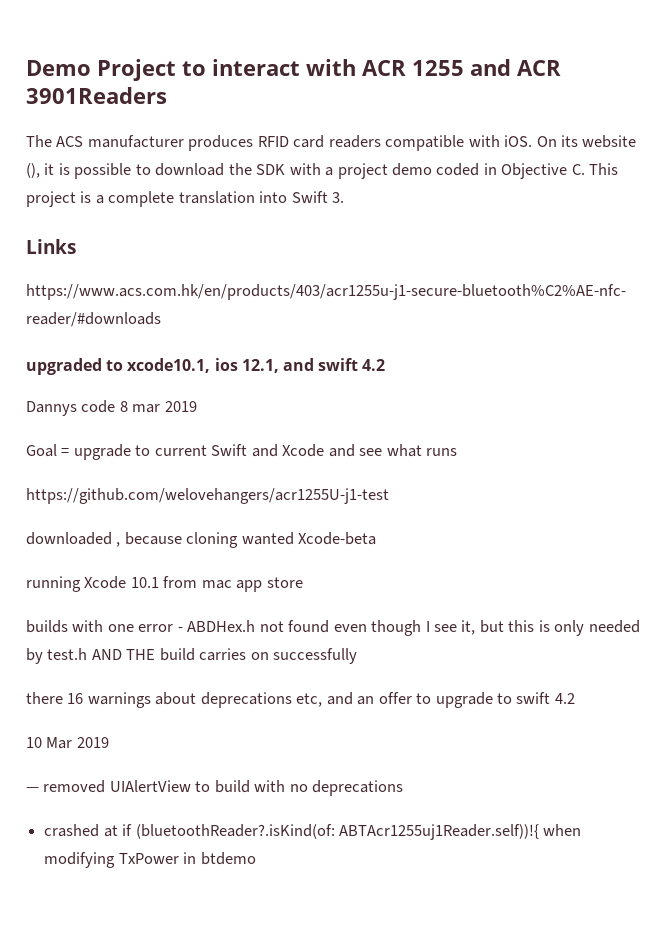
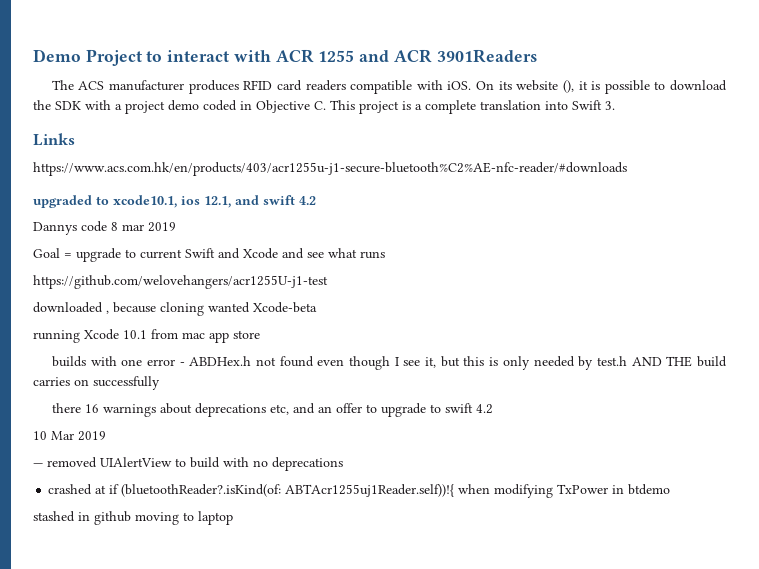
(256, 858) none -> [33,511,233,525] // stashed in github moving to laptop

